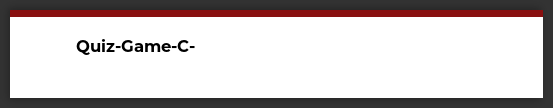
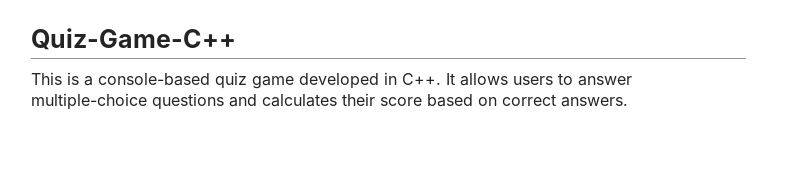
[76,39,195,55] Quiz-Game-C- -> [31,28,236,50] [31,72,632,89] [31,93,628,110] Quiz-Game-C++ // This is a console-based quiz game developed in C++. It allows users to answer multiple-choice questions and calculates their score based on correct answers.

